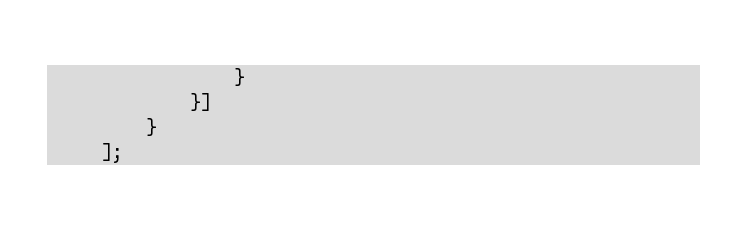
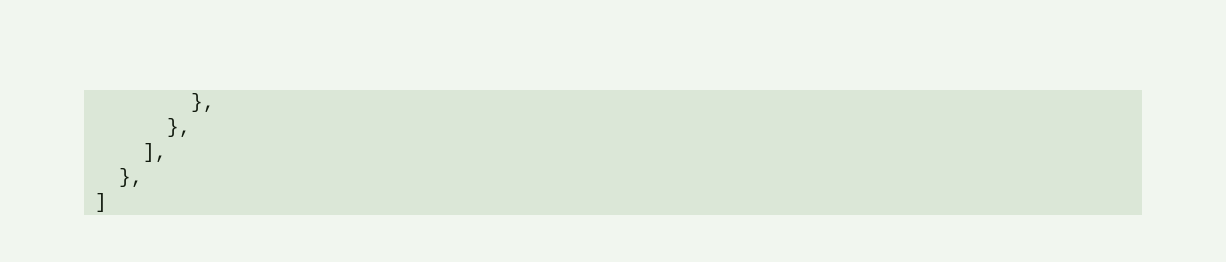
[234,68,246,86] [190,93,212,111] [146,118,158,136] [102,143,124,163] } // }] // } // ]; -> [190,93,215,112] [166,118,191,137] [142,143,167,162] [118,168,143,187] [94,193,107,212] }, // }, // ], // }, // ]

